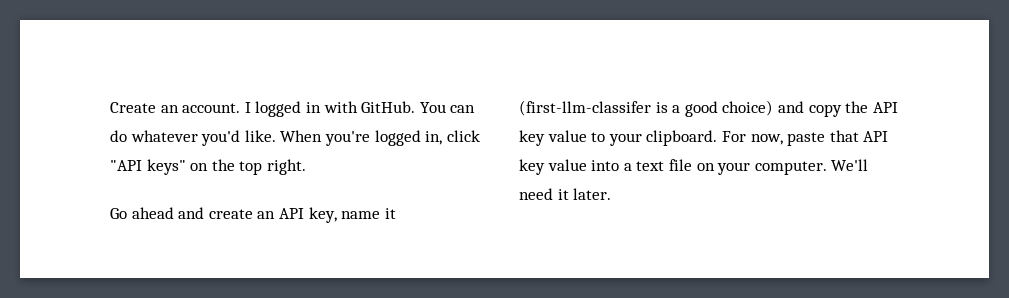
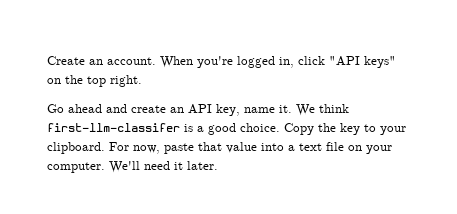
[244,101,476,117] [110,130,276,146] I logged in with GitHub. You can do whatever you'd like. -> (156, 61) none
[384,208,396,219] [519,100,898,117] [519,130,587,146] it (first-llm-classifer is a good choice) and copy the API key value -> [279,104,349,116] [47,123,360,135] it. We think first-llm-classifer is a good choice. Copy the key
[863,131,889,142] [519,159,545,175] API key -> (222, 146) none

